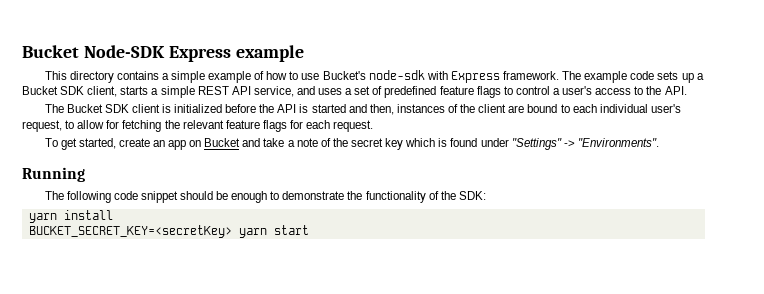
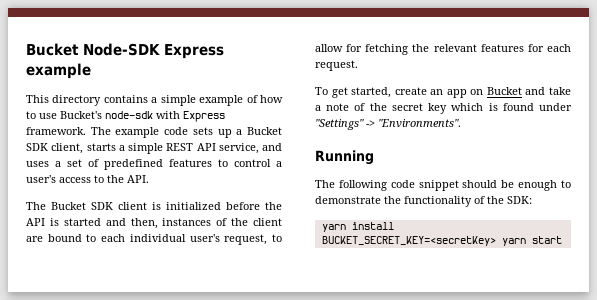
[439,86,501,98] feature flags -> [169,159,212,167] features
[225,120,287,132] feature flags -> [480,44,524,52] features

